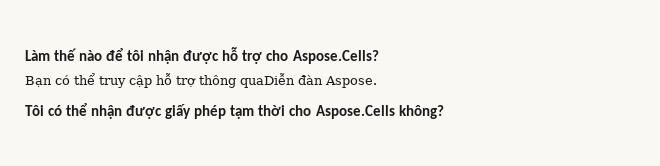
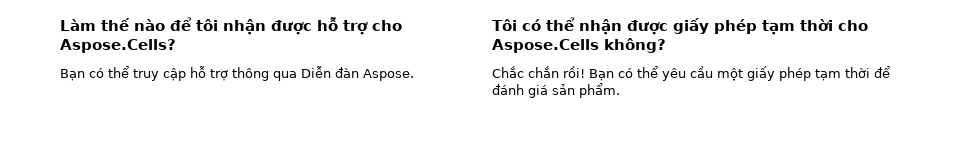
[240,73,295,88] quaDiễn -> [273,66,331,81] qua Diễn
(444, 112) none -> [492,66,890,81] [492,83,620,98] // Chắc chắn rồi! Bạn có thể yêu cầu một giấy phép tạm thời để đánh giá sản phẩm.

